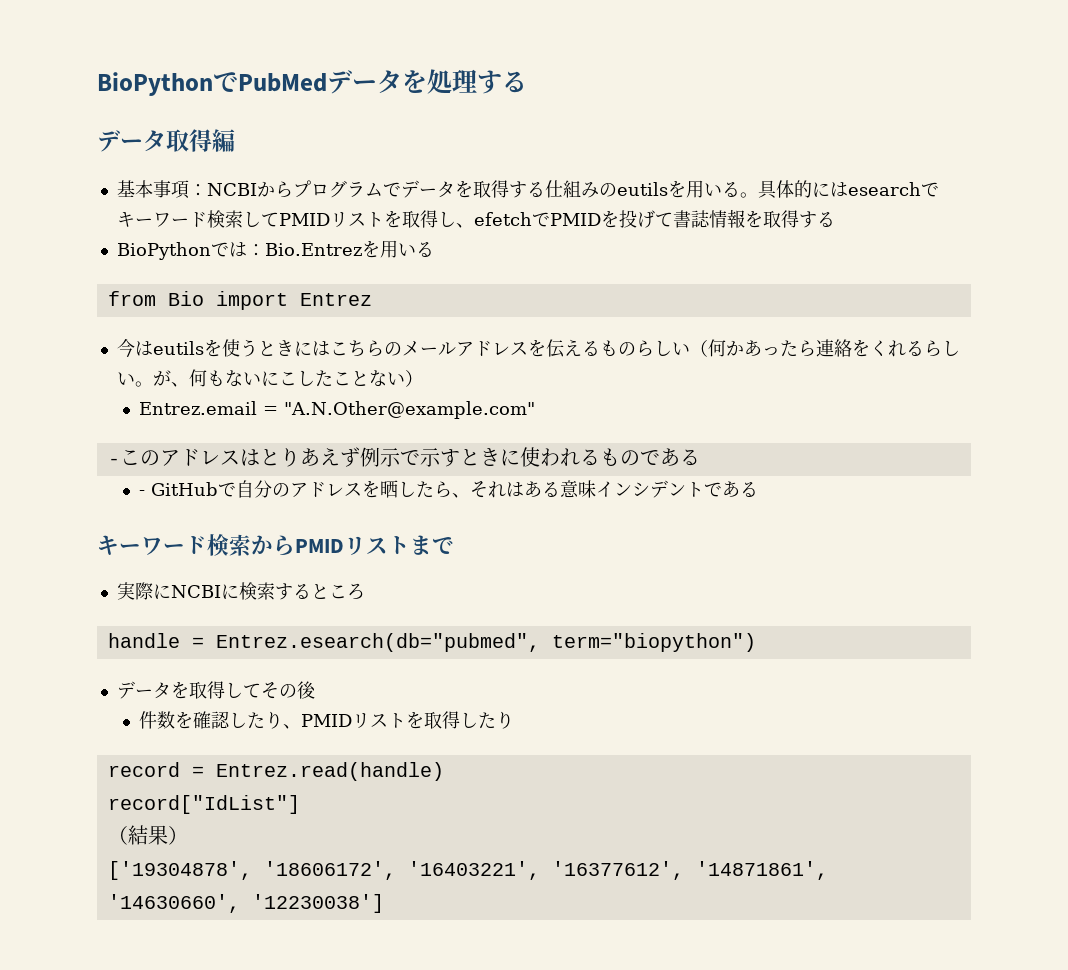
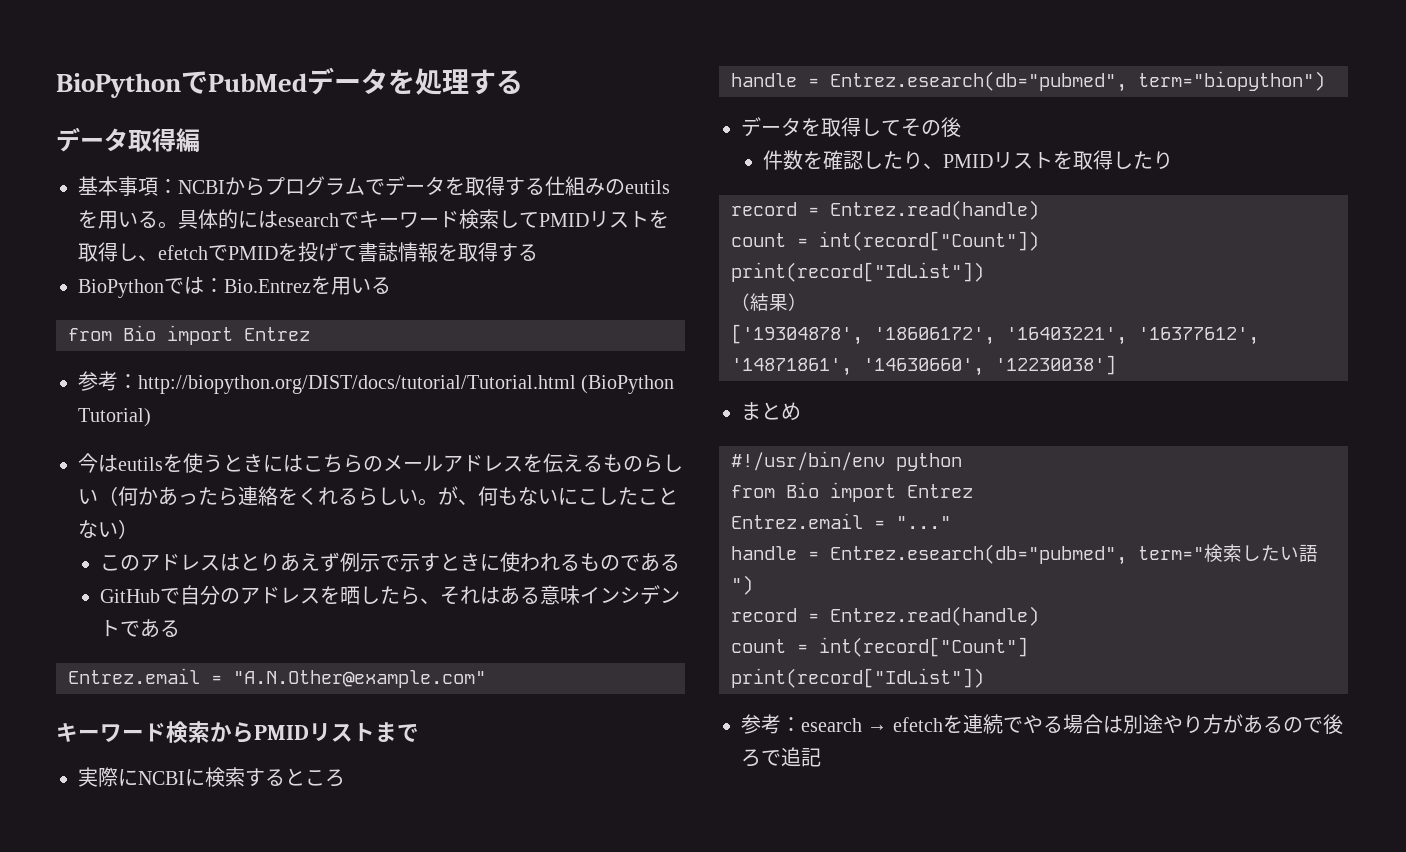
(372, 299) none -> [78,371,675,394] [78,408,151,427] // 参考：http://biopython.org/DIST/docs/tutorial/Tutorial.html (BioPython Tutorial)
[139,401,536,419] [107,458,120,465] Entrez.email = "A.N.Other@example.com" // - -> (138, 529) none
[139,490,146,496] - -> (681, 562) none
(759, 489) none -> [68,668,486,688] // Entrez.email = "A.N.Other@example.com"
[107,795,300,814] record["IdList"] -> [731,231,1039,251] [731,262,984,282] count = int(record["Count"]) // print(record["IdList"])
(384, 903) none -> [741,402,801,421] [731,451,962,471] [731,482,973,502] [731,513,951,529] [731,544,1318,565] [731,575,753,595] [731,606,1039,626] [731,637,1028,657] [731,668,984,688] [741,714,1343,734] [741,747,821,767] // まとめ // #!/usr/bin/env python // from Bio import Entrez // Entrez.email = "..." // handle = Entrez.esearch(db="pubmed", term="検索したい語") // record = Entrez.read(handle) // count = int(record["Count"] // print(record["IdList"]) // 参考：esearch → efetchを連続でやる場合は別途やり方があるので後ろで追記

